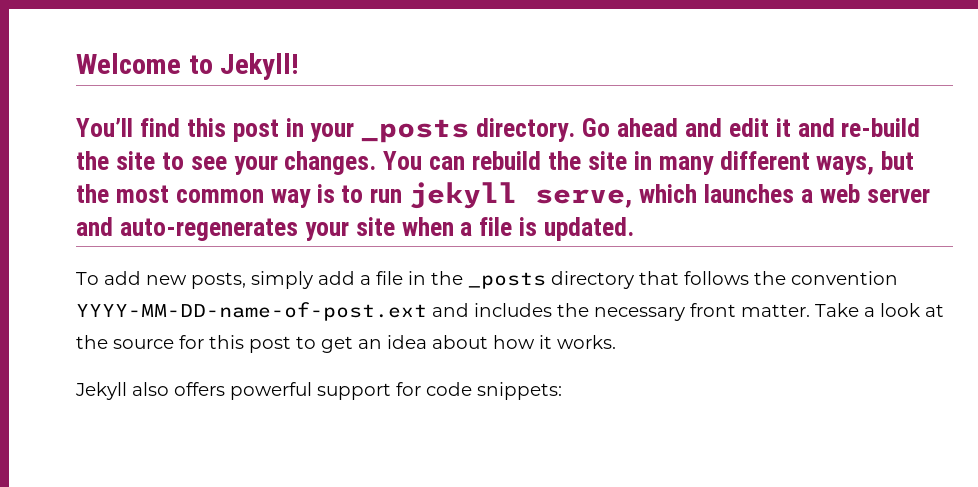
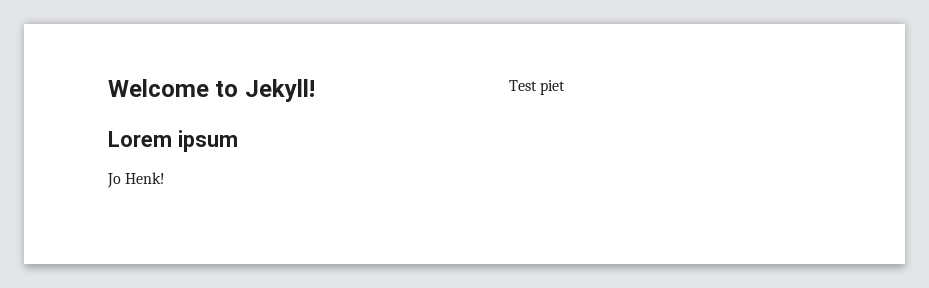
[76,118,921,143] [76,151,915,175] [76,182,930,209] [76,217,635,241] [76,271,898,289] [76,302,944,321] [76,335,616,353] [75,382,562,400] You’ll find this post in your _posts directory. Go ahead and edit it and re-build the site to see your changes. You can rebuild the site in many different ways, but the most common way is to run jekyll serve, which launches a web server and auto-regenerates your site when a file is updated. // To add new posts, simply add a file in the _posts directory that follows the convention YYYY-MM-DD-name-of-post.ext and includes the necessary front matter. Take a look at the source for this post to get an idea about how it works. // Jekyll also offers powerful support for code snippets: -> [108,130,238,152] [107,172,166,188] [509,80,566,95] Lorem ipsum // Jo Henk! // Test piet

